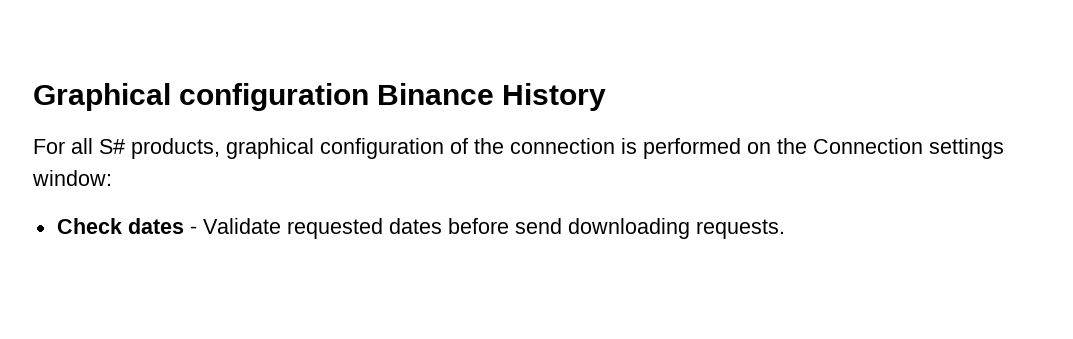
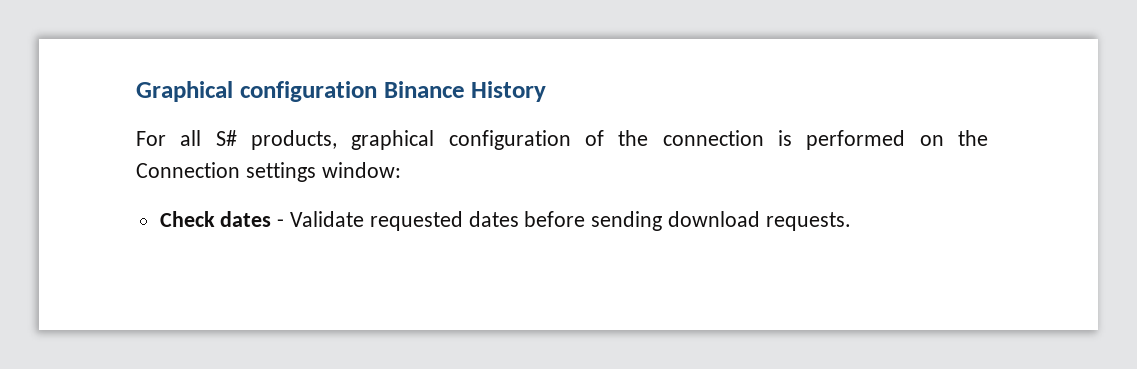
[514,218,690,239] send downloading -> [591,211,761,231] sending download

